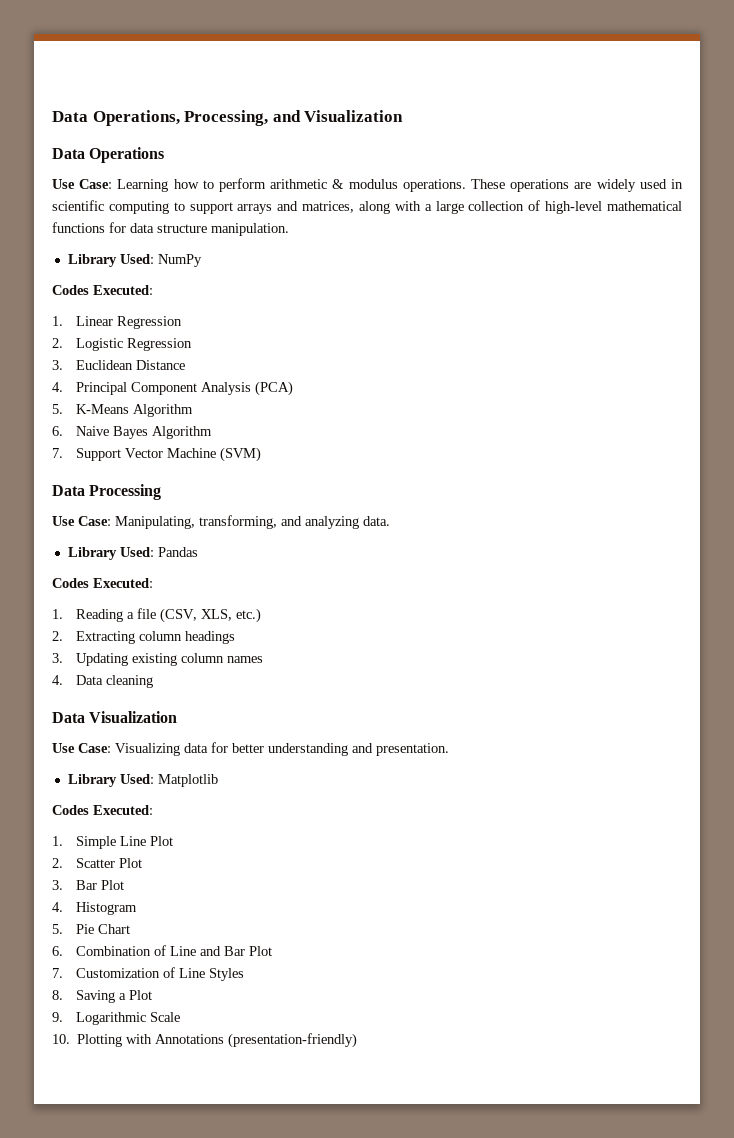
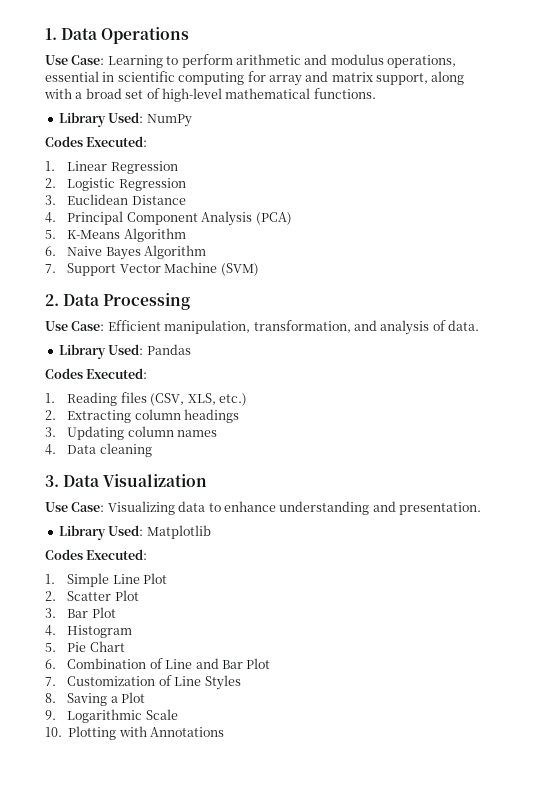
[52,110,404,126] Data Operations, Processing, and Visualization // -> [45,28,57,40] 1.
[173,179,199,189] how -> (163, 61) none
[332,179,684,192] [52,200,355,214] & modulus operations. These operations are widely used in scientific computing to support arrays and matrices, -> [304,54,456,68] [45,71,428,86] and modulus operations, essential in scientific computing for array and matrix support,
[435,201,525,214] large collection -> [85,88,144,99] broad set
[52,222,289,236] functions for data structure manipulation. -> [313,88,376,99] functions.
(262, 454) none -> [45,294,59,306] 2.
[115,515,359,529] Manipulating, transforming, and analyzing -> [107,320,446,335] Efficient manipulation, transformation, and analysis of
[127,608,157,619] a file -> [120,392,147,403] files
[132,653,178,666] existing -> (125, 433) none
(154, 681) none -> [45,475,59,487] 3.
[211,742,264,753] for better -> [208,501,276,512] to enhance
[228,1033,358,1048] (presentation-friendly) -> (224, 732) none

